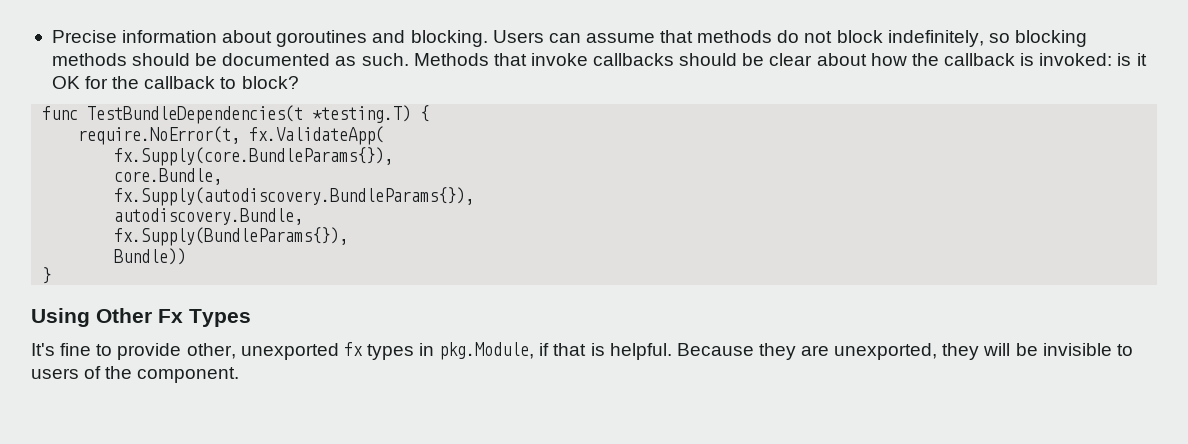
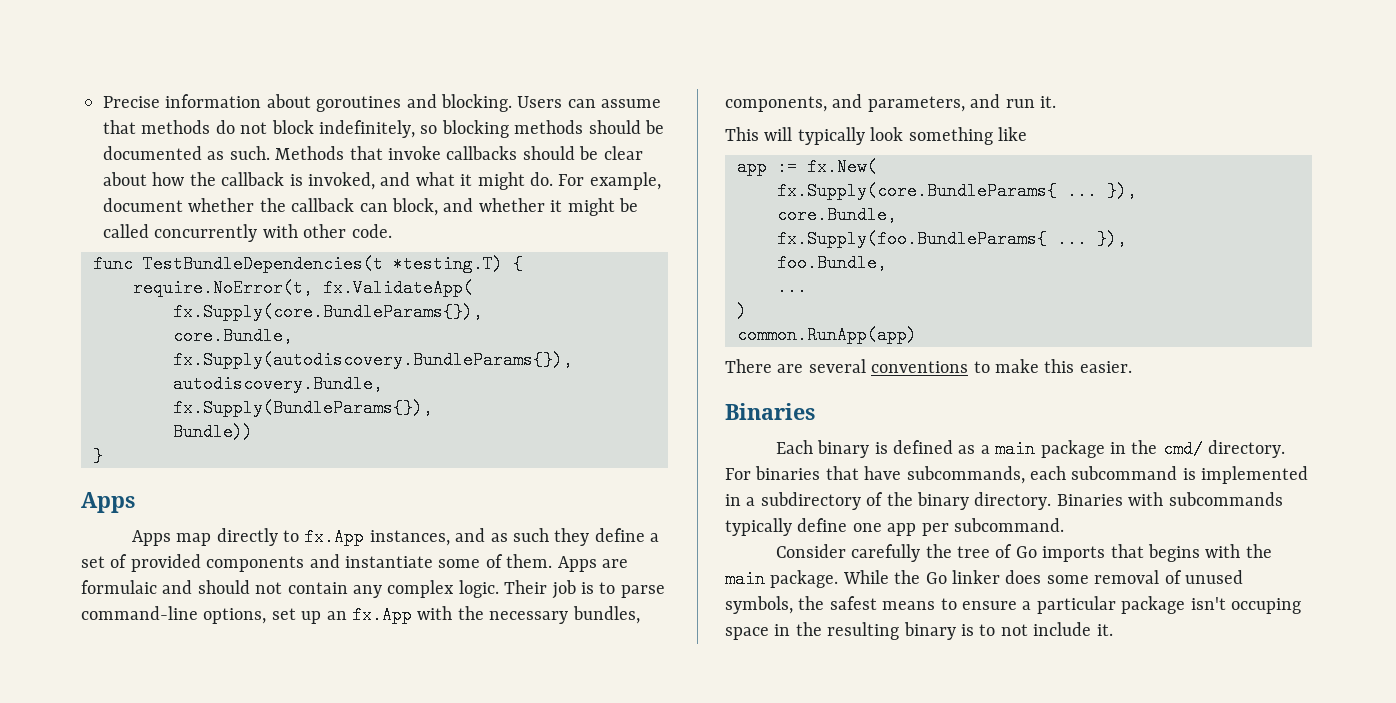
[1039,53,1147,66] [51,76,299,89] invoked: is it OK for the callback to block? -> [308,172,661,190] [103,198,638,216] [103,224,392,242] invoked, and what it might do. For example, document whether the callback can block, and whether it might be called concurrently with other code.
[31,308,251,327] [31,342,1133,360] [31,366,240,383] Using Other Fx Types // It's fine to provide other, unexported fx types in pkg.Module, if that is helpful. Because they are unexported, they will be invisible to users of the component. -> [81,492,135,513] [131,528,660,546] [81,554,628,572] [81,580,665,599] [81,606,640,624] [725,94,1056,112] [725,127,1027,145] [737,158,877,176] [777,182,1137,200] [777,206,897,224] [777,230,1127,248] [777,254,887,272] [777,278,807,296] [737,302,747,320] [737,326,917,344] [725,359,1132,373] [725,403,815,420] [775,440,1286,458] [725,466,1309,484] [725,492,1283,510] [725,518,1064,536] [775,544,1272,562] [725,570,1243,588] [725,596,1301,614] [725,622,1113,640] Apps // Apps map directly to fx.App instances, and as such they define a set of provided components and instantiate some of them. Apps are formulaic and should not contain any complex logic. Their job is to parse command-line options, set up an fx.App with the necessary bundles, components, and parameters, and run it. // This will typically look something like // app := fx.New( // fx.Supply(core.BundleParams{ ... }), // core.Bundle, // fx.Supply(foo.BundleParams{ ... }), // foo.Bundle, // ... // ) // common.RunApp(app) // There are several conventions to make this easier. // Binaries // Each binary is defined as a main package in the cmd/ directory. For binaries that have subcommands, each subcommand is implemented in a subdirectory of the binary directory. Binaries with subcommands typically define one app per subcommand. // Consider carefully the tree of Go imports that begins with the main package. While the Go linker does some removal of unused symbols, the safest means to ensure a particular package isn't occuping space in the resulting binary is to not include it.

